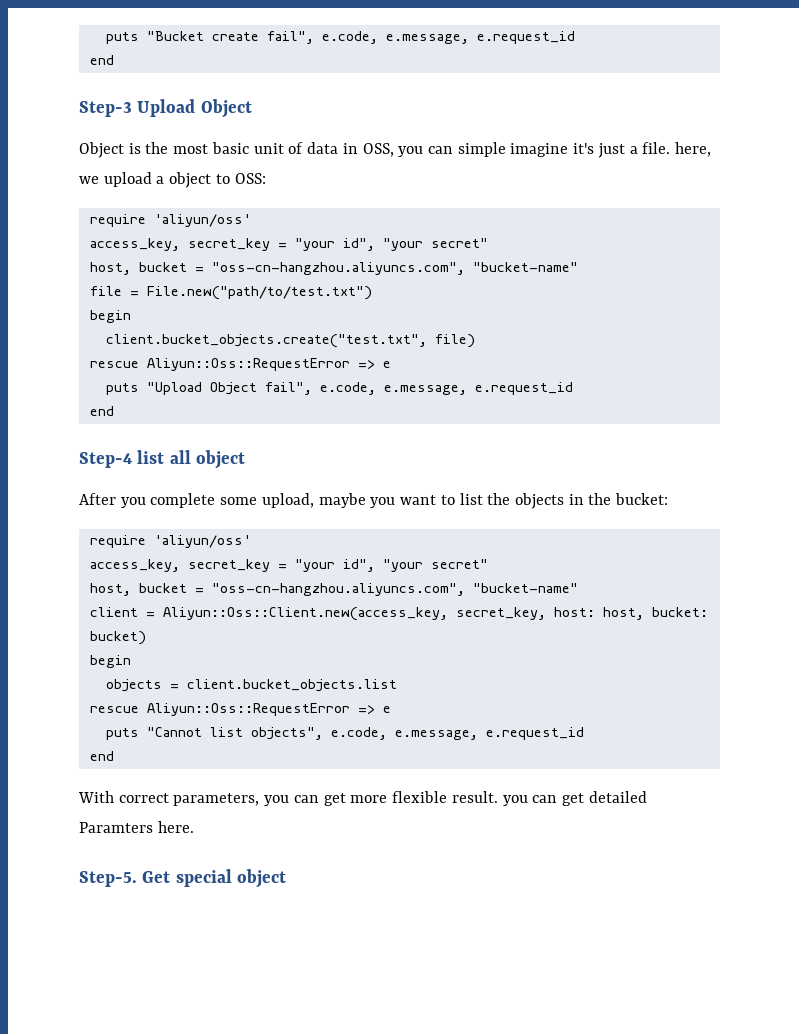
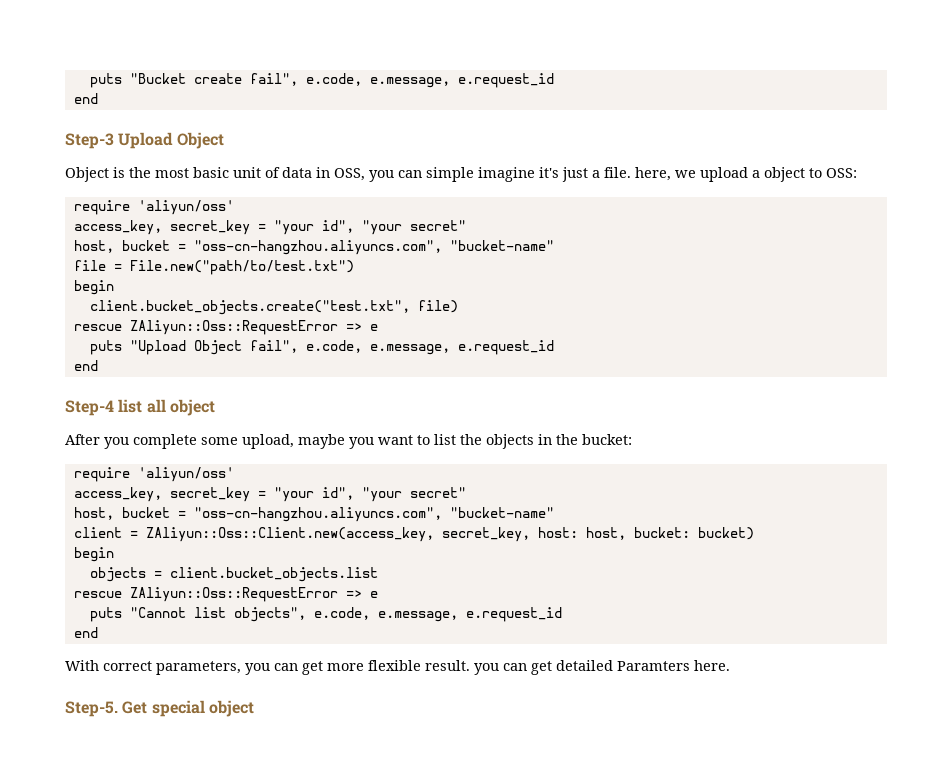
[146,358,350,371] Aliyun::Oss::RequestError -> [129,320,338,335] ZAliyun::Oss::RequestError
[162,607,448,621] Aliyun::Oss::Client.new(access_key, -> [145,527,434,542] ZAliyun::Oss::Client.new(access_key,
[146,703,350,716] Aliyun::Oss::RequestError -> [129,587,338,602] ZAliyun::Oss::RequestError

